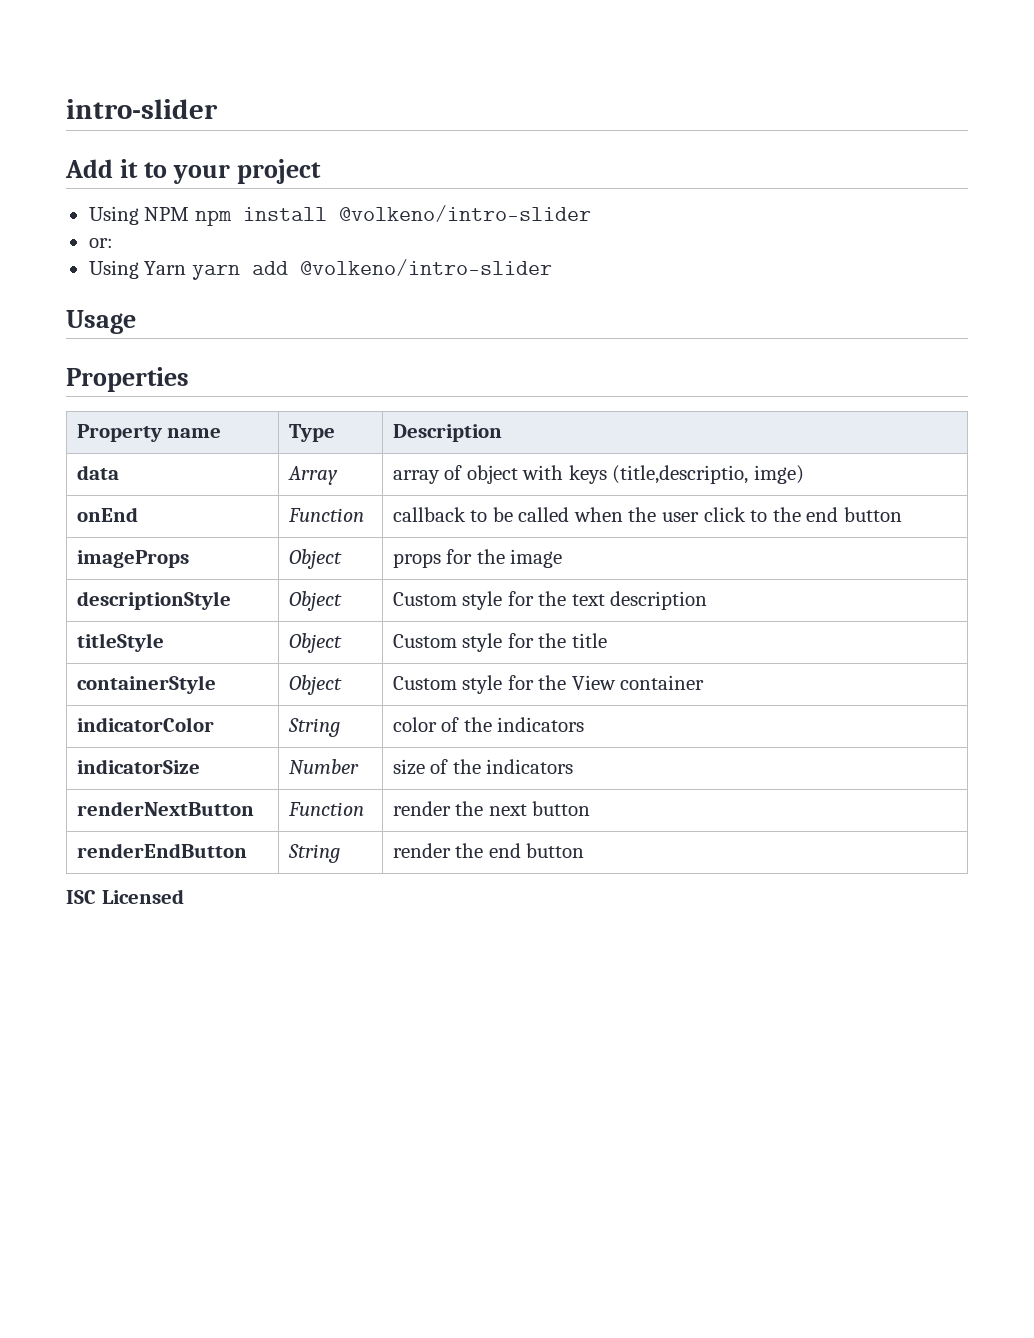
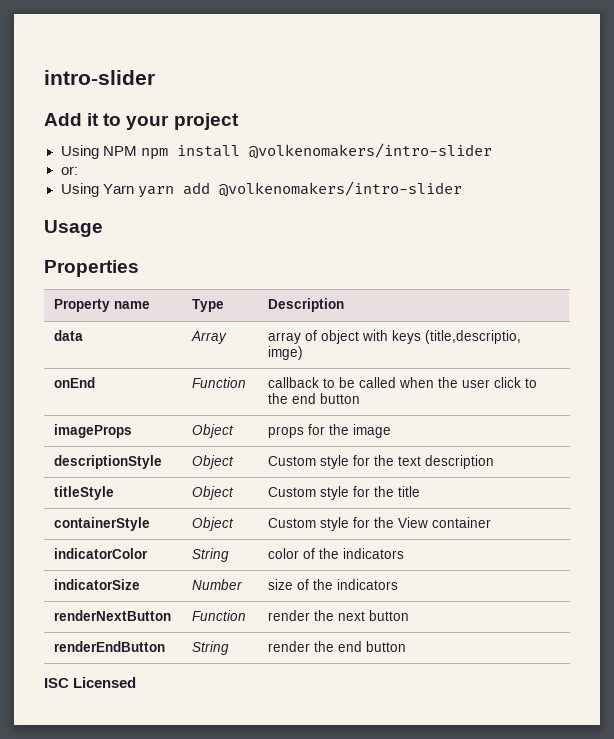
[338,205,591,222] @volkeno/intro-slider -> [248,143,492,159] @volkenomakers/intro-slider
[299,259,552,276] @volkeno/intro-slider -> [218,181,462,197] @volkenomakers/intro-slider

